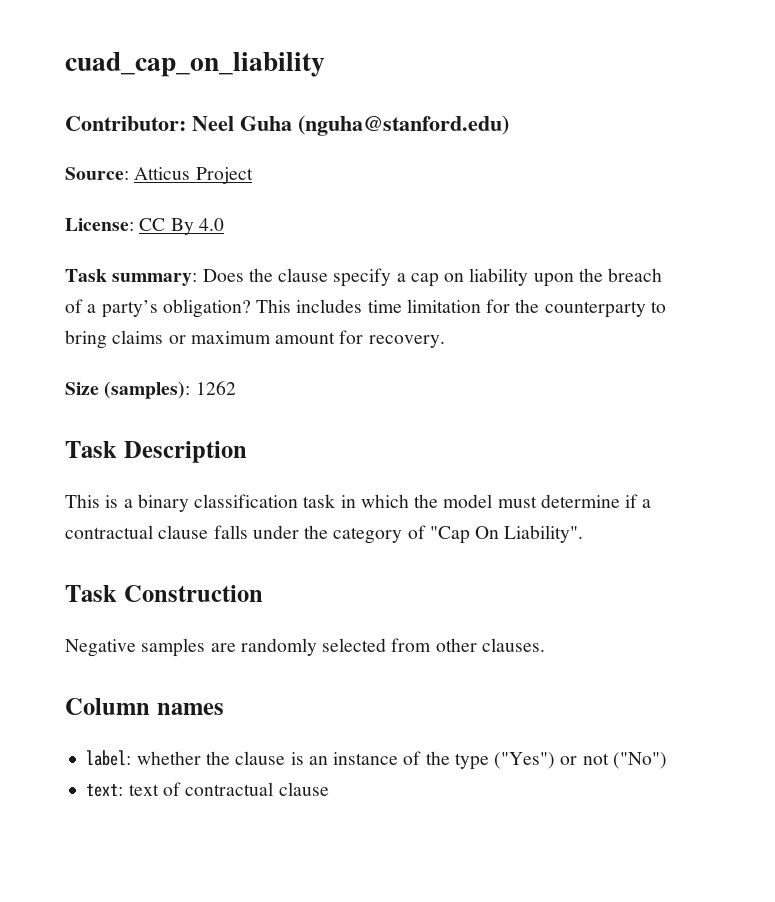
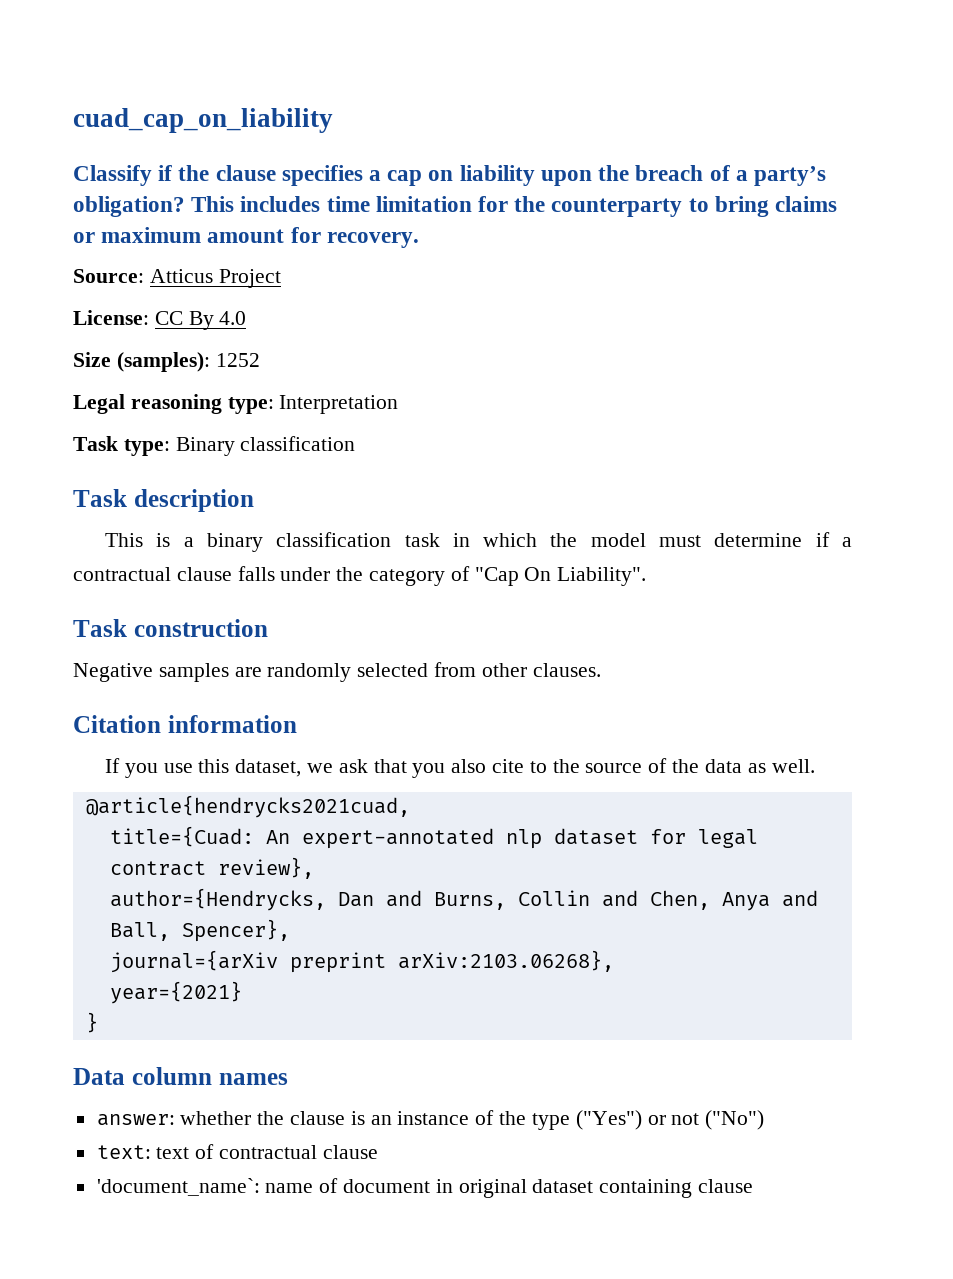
[65,115,509,136] [65,167,253,184] [65,218,224,235] [65,268,392,287] Contributor: Neel Guha (nguha@stanford.edu) // Source: Atticus Project // License: CC By 4.0 // Task summary: Does the clause specify -> [73,165,363,186] Classify if the clause specifies
[65,381,236,399] [65,441,247,463] Size (samples): 1262 // Task Description -> [73,269,281,288] [73,310,247,330] [73,352,260,372] [73,394,399,414] [73,436,356,456] [73,489,254,512] Source: Atticus Project // License: CC By 4.0 // Size (samples): 1252 // Legal reasoning type: Interpretation // Task type: Binary classification // Task description
[123,585,263,602] Construction -> [133,619,268,637] construction
[65,698,150,715] Column -> [73,715,297,733] [105,758,815,778] [85,795,410,818] [109,826,758,849] [109,857,314,879] [109,888,818,911] [109,919,290,942] [109,950,614,973] [109,981,242,1004] [85,1012,98,1033] [73,1067,212,1085] Citation information // If you use this dataset, we ask that you also cite to the source of the data as well. // @article{hendrycks2021cuad, // title={Cuad: An expert-annotated nlp dataset for legal contract review}, // author={Hendrycks, Dan and Burns, Collin and Chen, Anya and Ball, Spencer}, // journal={arXiv preprint arXiv:2103.06268}, // year={2021} // } // Data column
[86,750,132,766] label: -> [96,1114,175,1126] answer:
(329, 789) none -> [96,1178,754,1198] // 'document_name`: name of document in original dataset containing clause

